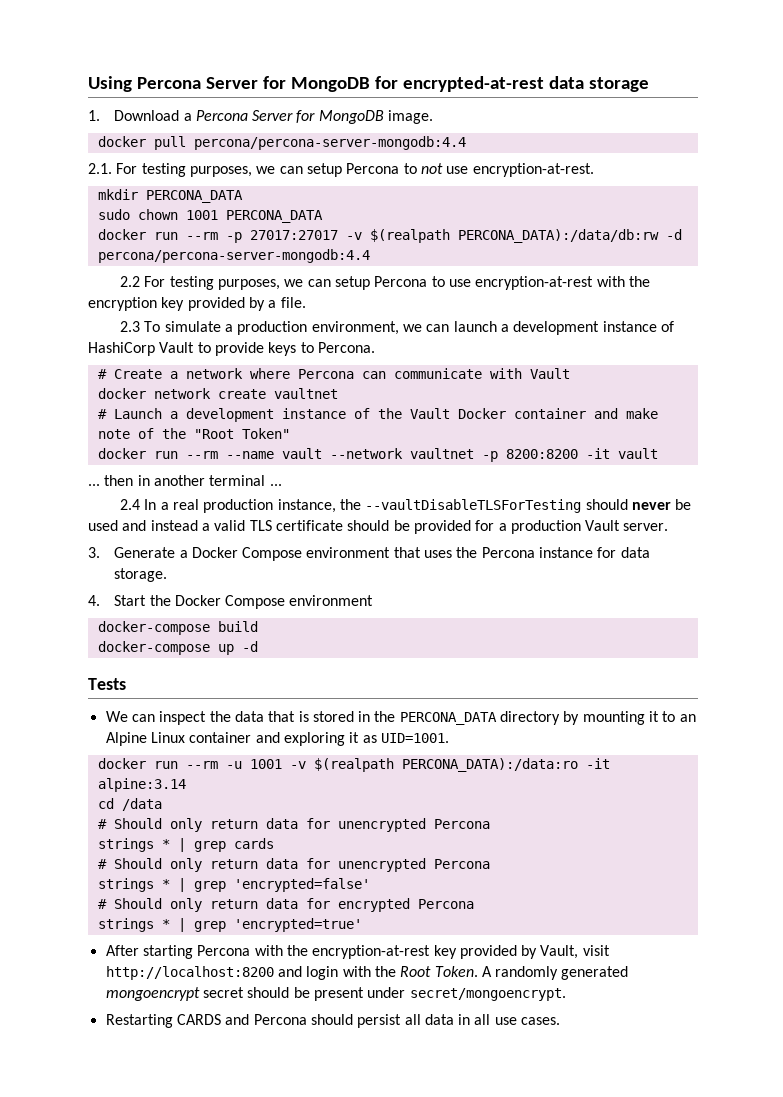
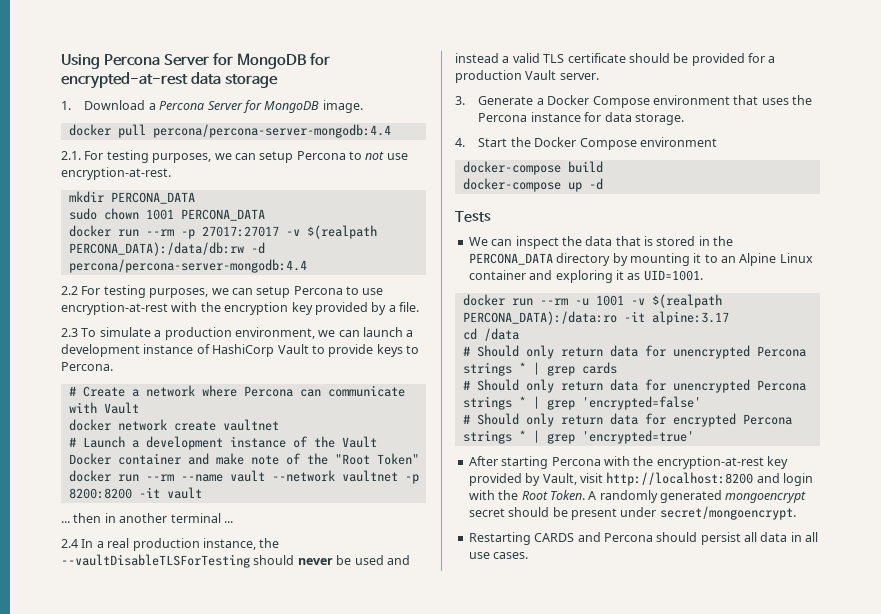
[97,778,186,792] alpine:3.14 -> [651,311,729,325] alpine:3.17

